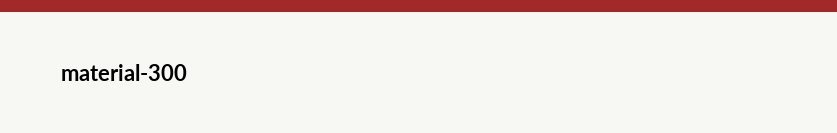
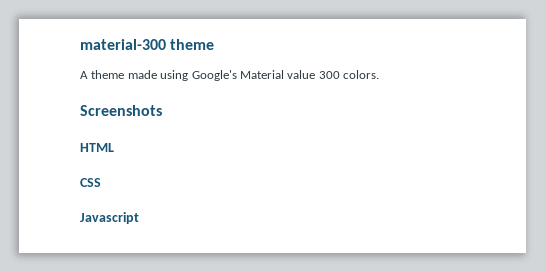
(187, 72) none -> [170,39,215,50] [80,70,379,81] [80,105,162,116] [80,143,114,152] [80,178,101,187] [80,212,139,224] theme // A theme made using Google's Material value 300 colors. // Screenshots // HTML // CSS // Javascript

